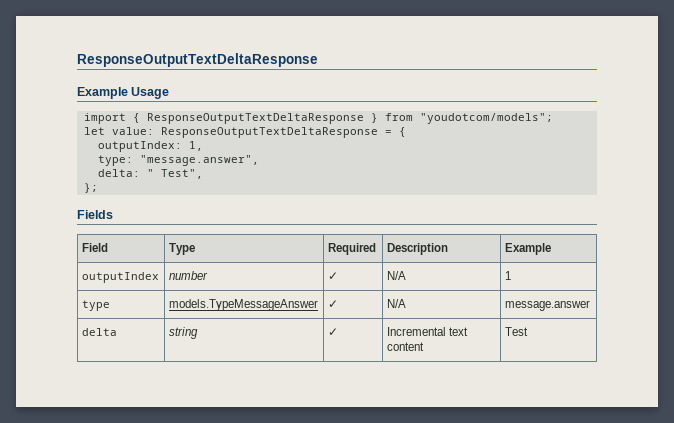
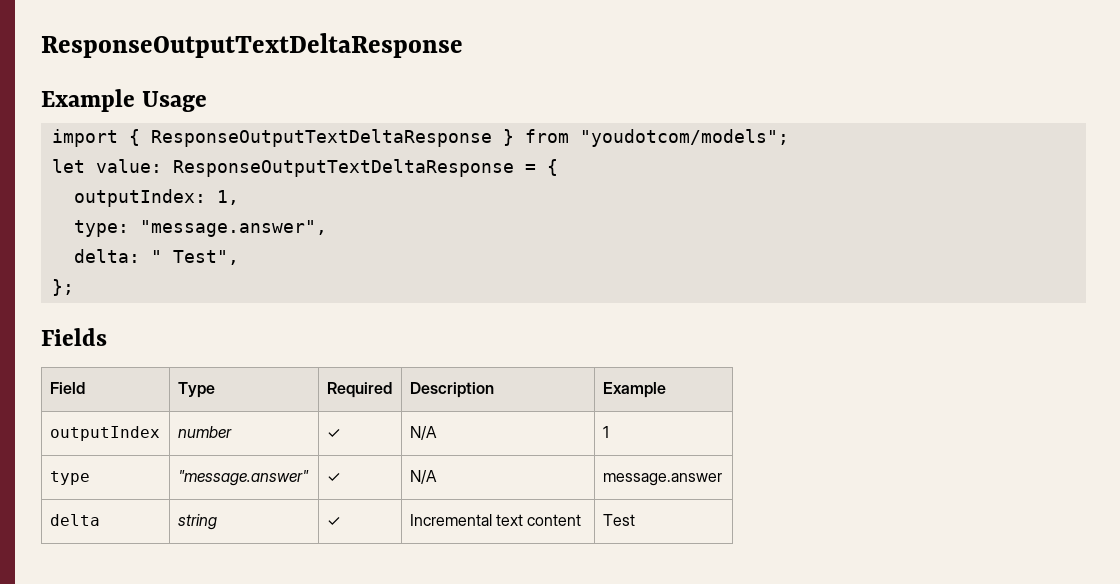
[168,299,318,311] models.TypeMessageAnswer -> [177,470,309,486] "message.answer"

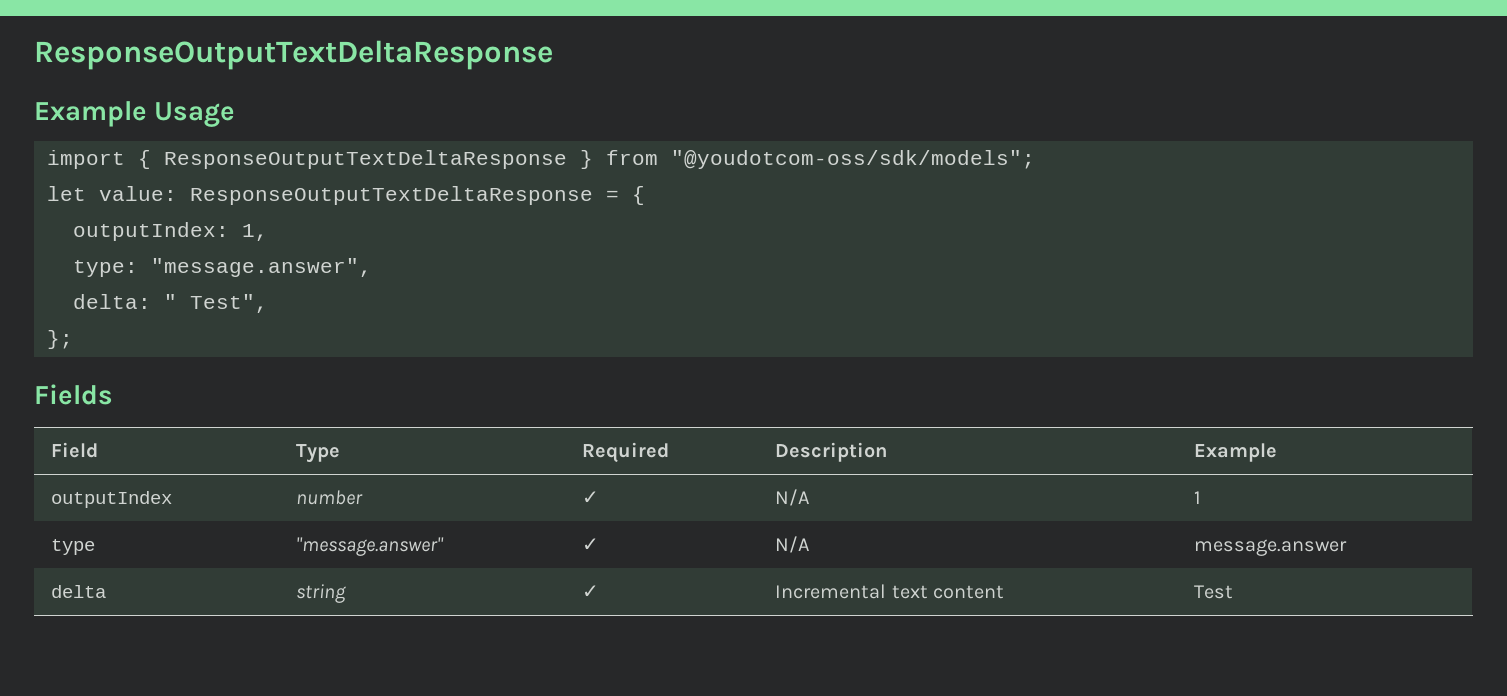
[579,129,789,147] "youdotcom/models"; -> [671,150,1036,169] "@youdotcom-oss/sdk/models";

